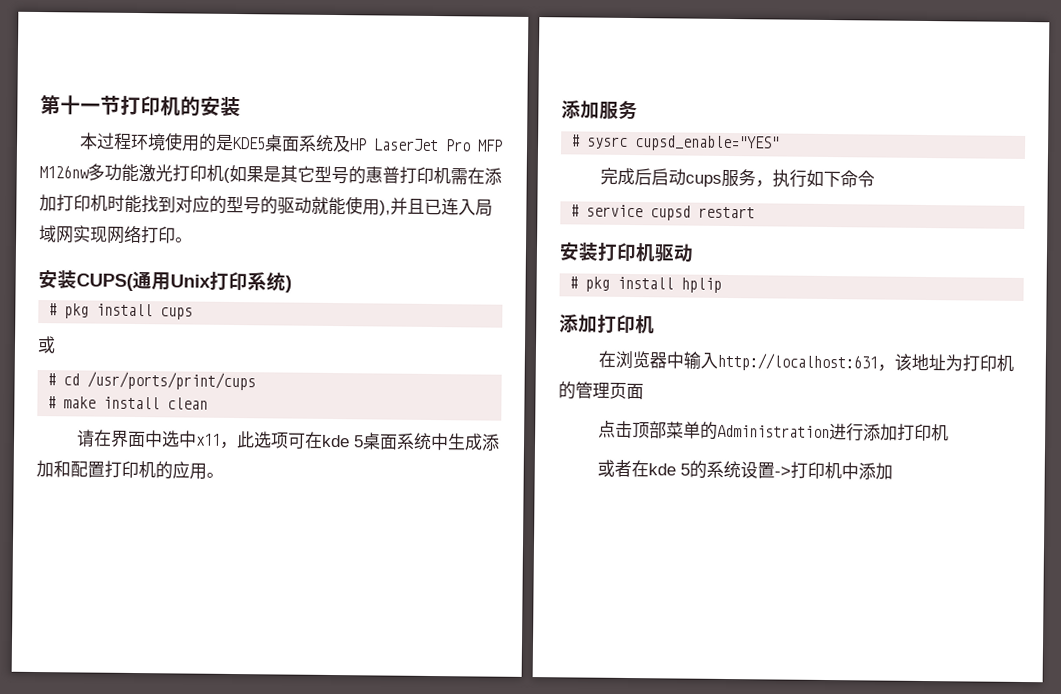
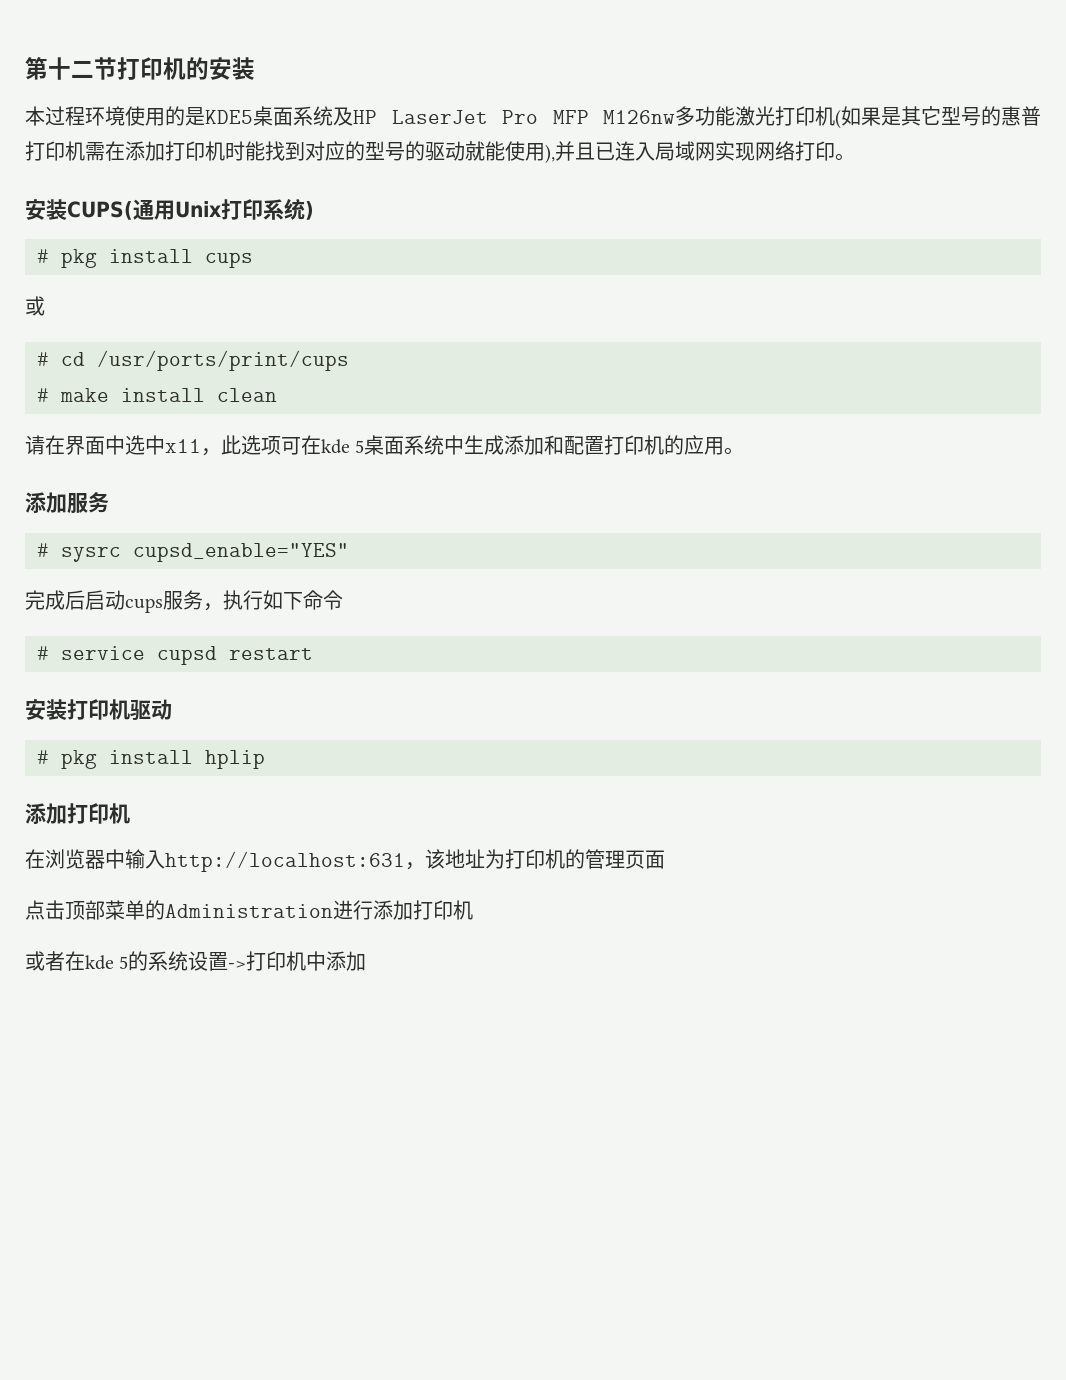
[80,103,101,113] 一 -> [71,61,94,78] 二

